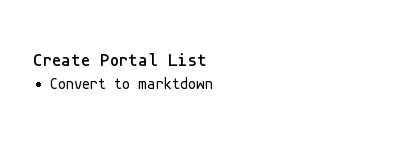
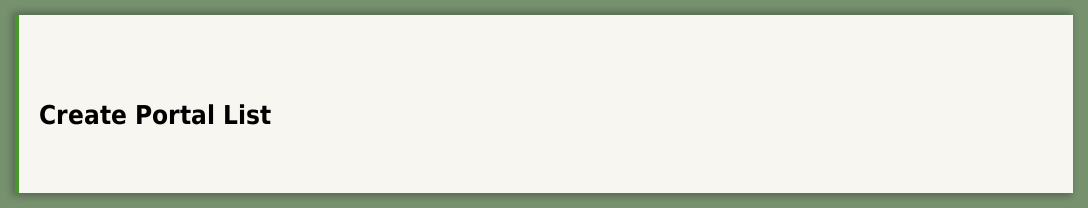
[49,77,213,89] // Convert to marktdown -> (271, 114) none

